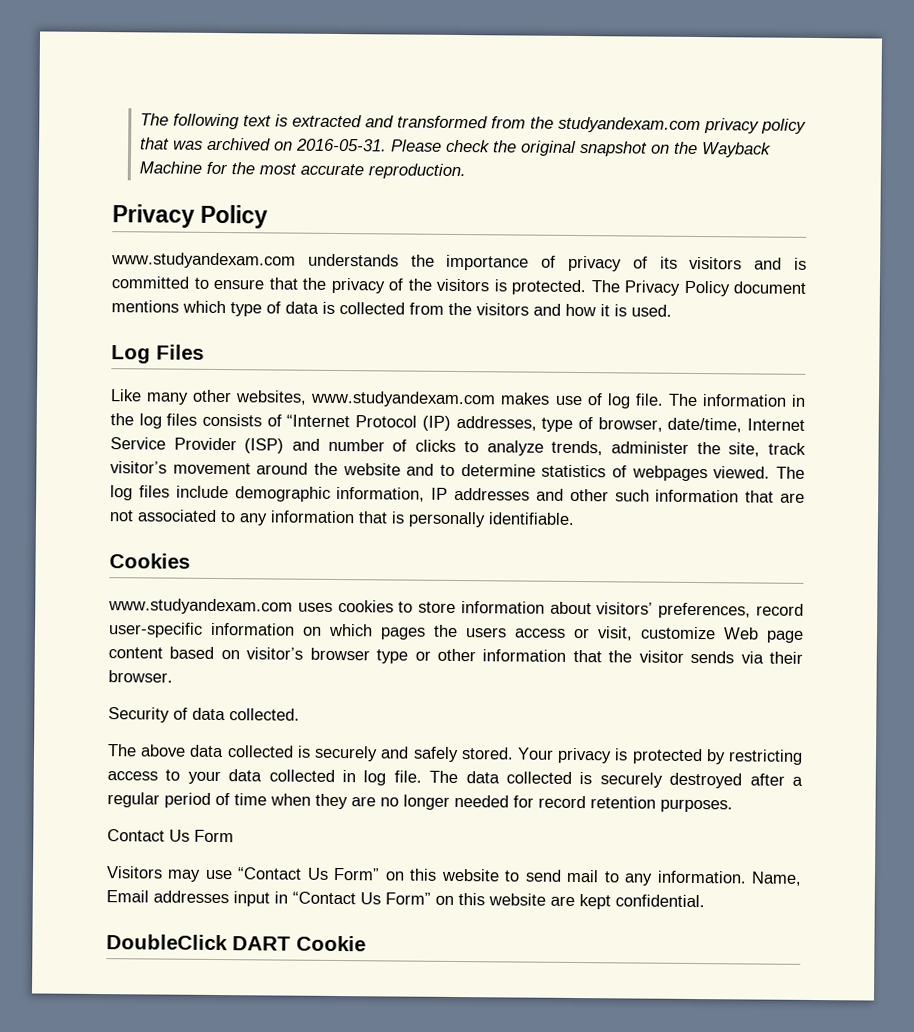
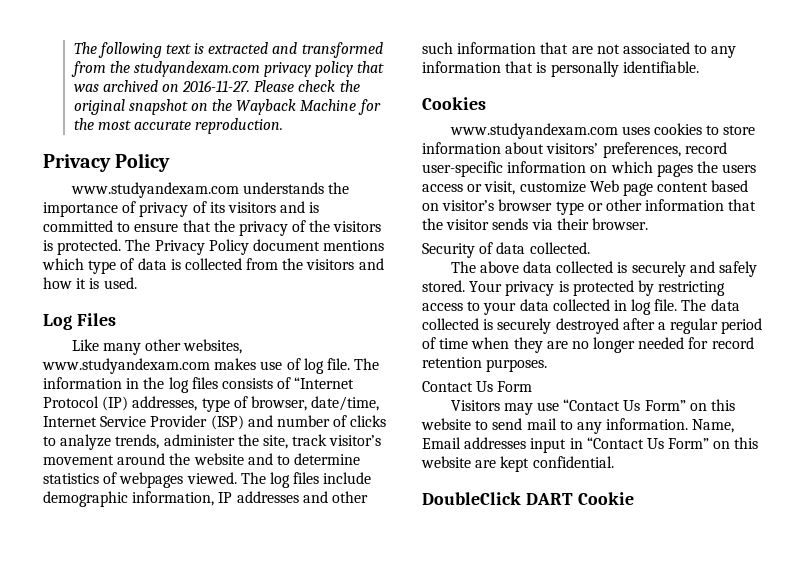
[295,138,387,152] 2016-05-31. -> [182,80,251,92] 2016-11-27.

